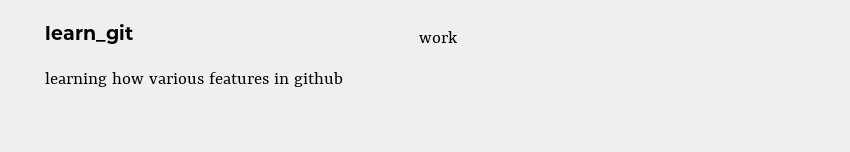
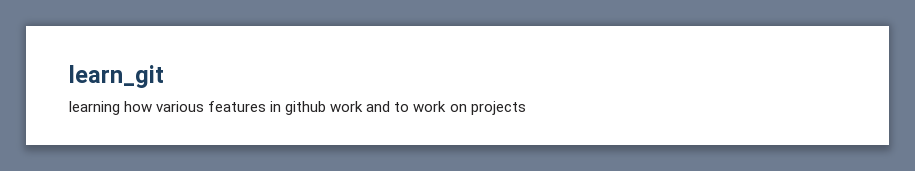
(458, 37) none -> [366,101,526,115] and to work on projects

